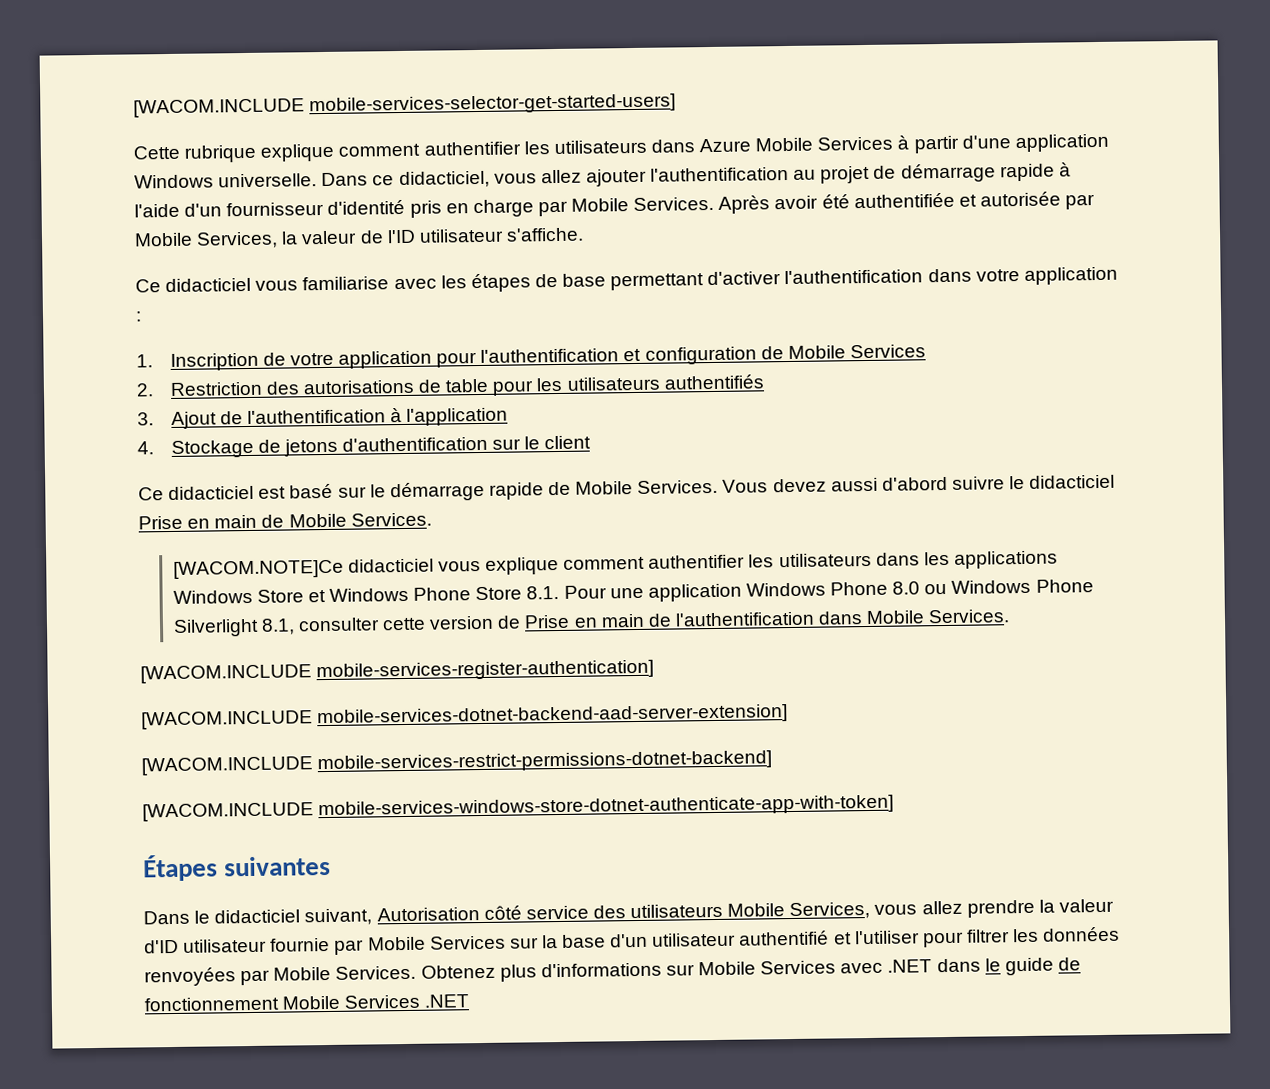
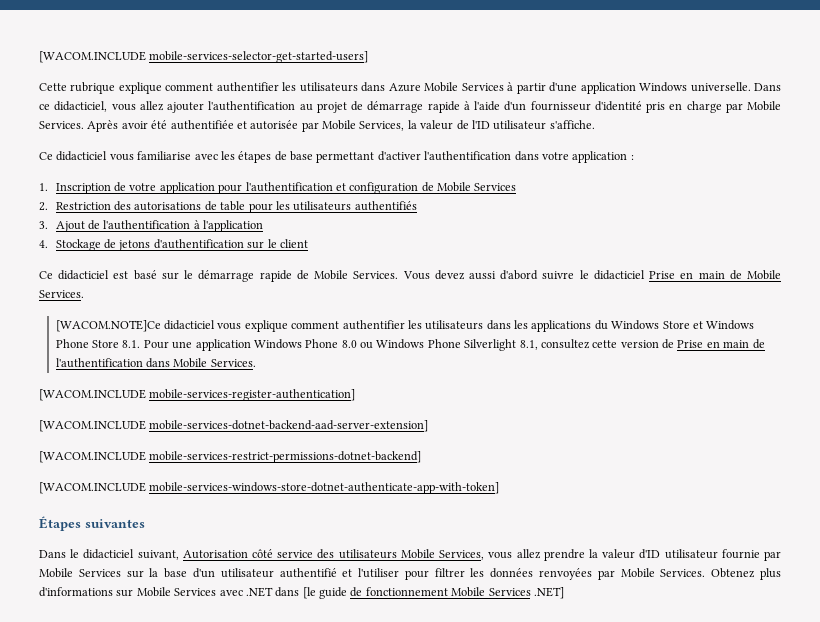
(1058, 559) none -> [594,320,608,330] du
[297,617,380,632] consulter -> [540,339,590,349] consultez
[984,958,1001,972] le -> [302,587,316,599] [le
[424,994,470,1008] .NET -> [533,587,564,599] .NET]

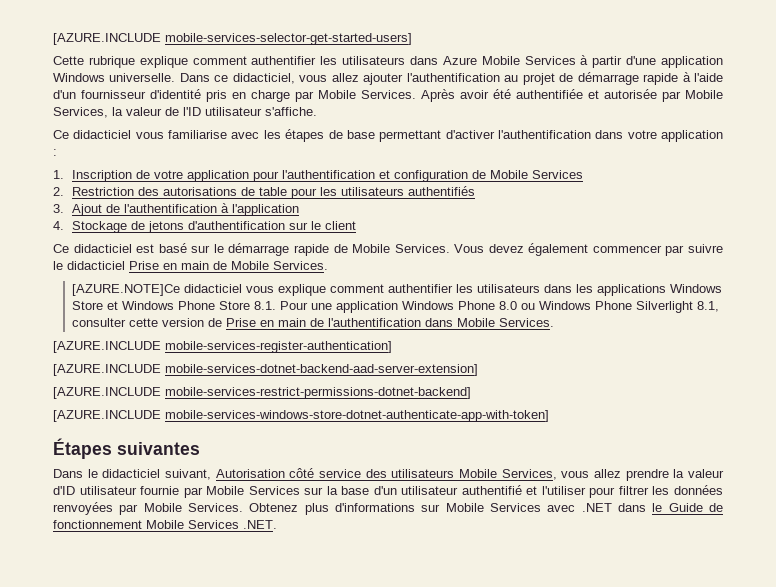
[39,51,146,63] [WACOM.INCLUDE -> [53,33,161,45] [AZURE.INCLUDE
[468,270,539,280] aussi d'abord -> [528,243,685,256] également commencer par
[55,320,161,332] [WACOM.NOTE]Ce -> [72,284,181,296] [AZURE.NOTE]Ce
[594,320,608,330] du -> (667, 290) none
[540,339,590,349] consultez -> [72,318,127,327] consulter
[39,389,146,401] [WACOM.INCLUDE -> [53,341,161,353] [AZURE.INCLUDE
[39,420,146,432] [WACOM.INCLUDE -> [53,364,161,376] [AZURE.INCLUDE
[39,451,146,463] [WACOM.INCLUDE -> [53,387,161,399] [AZURE.INCLUDE
[39,482,146,494] [WACOM.INCLUDE -> [53,410,161,422] [AZURE.INCLUDE
[302,587,347,599] [le guide -> [652,503,703,512] le Guide
[533,587,564,599] .NET] -> [243,520,277,529] .NET.

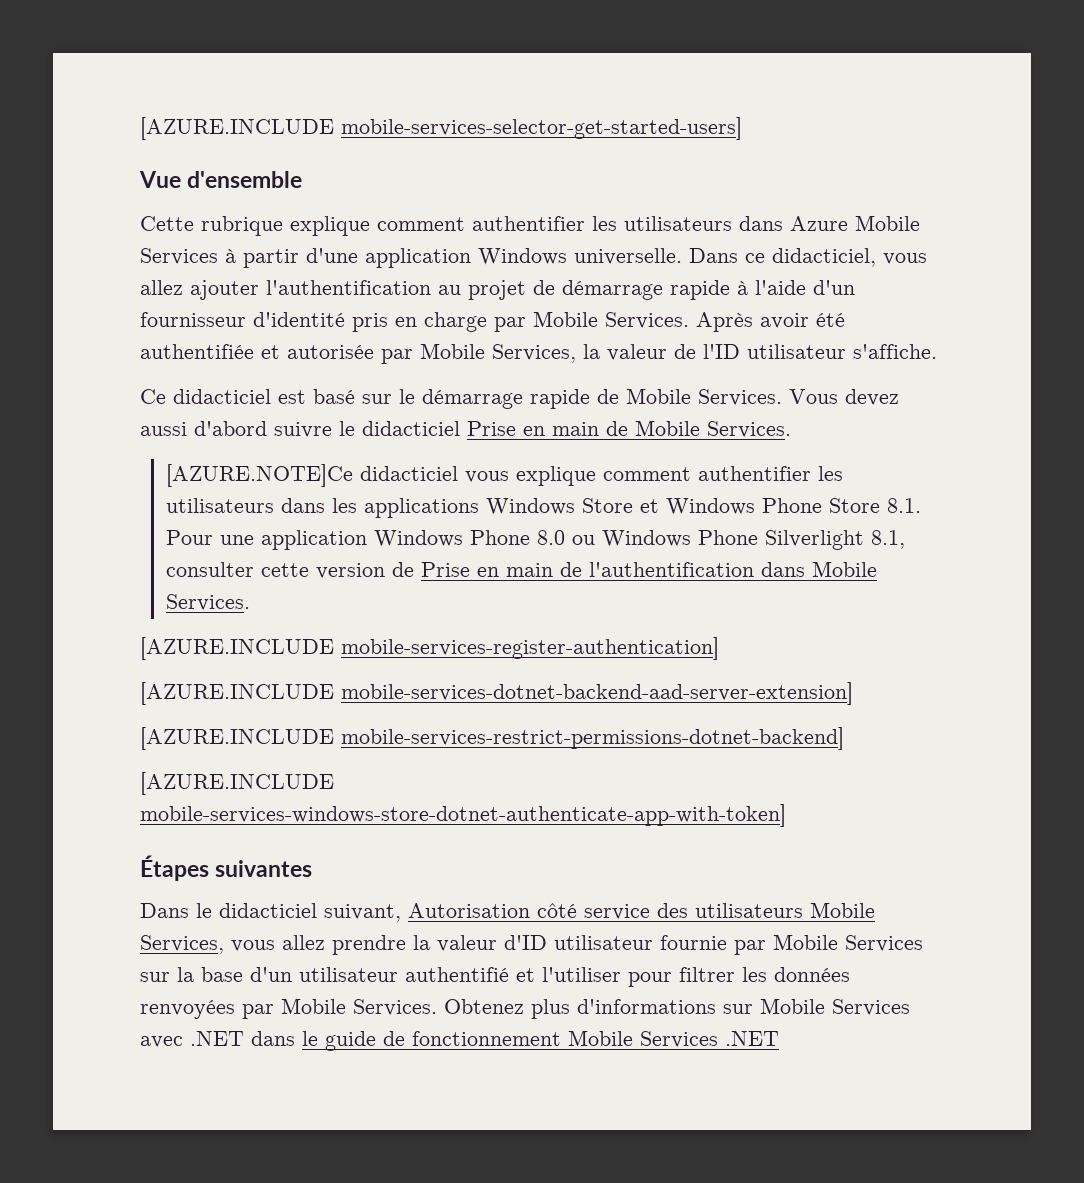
(412, 39) none -> [139,171,303,188] // Vue d'ensemble
[53,129,723,142] [53,149,57,156] [53,170,584,182] [53,186,476,199] [53,203,300,216] [53,221,357,233] // Ce didacticiel vous familiarise avec les étapes de base permettant d'activer l'authentification dans votre application : // 1. Inscription de votre application pour l'authentification et configuration de Mobile Services // 2. Restriction des autorisations de table pour les utilisateurs authentifiés // 3. Ajout de l'authentification à l'application // 4. Stockage de jetons d'authentification sur le client -> (937, 351) none
[528,243,685,256] également commencer par -> [140,421,267,436] aussi d'abord
[668,503,703,512] Guide -> [325,1031,376,1051] guide
[243,520,277,529] .NET. -> [725,1031,779,1046] .NET

